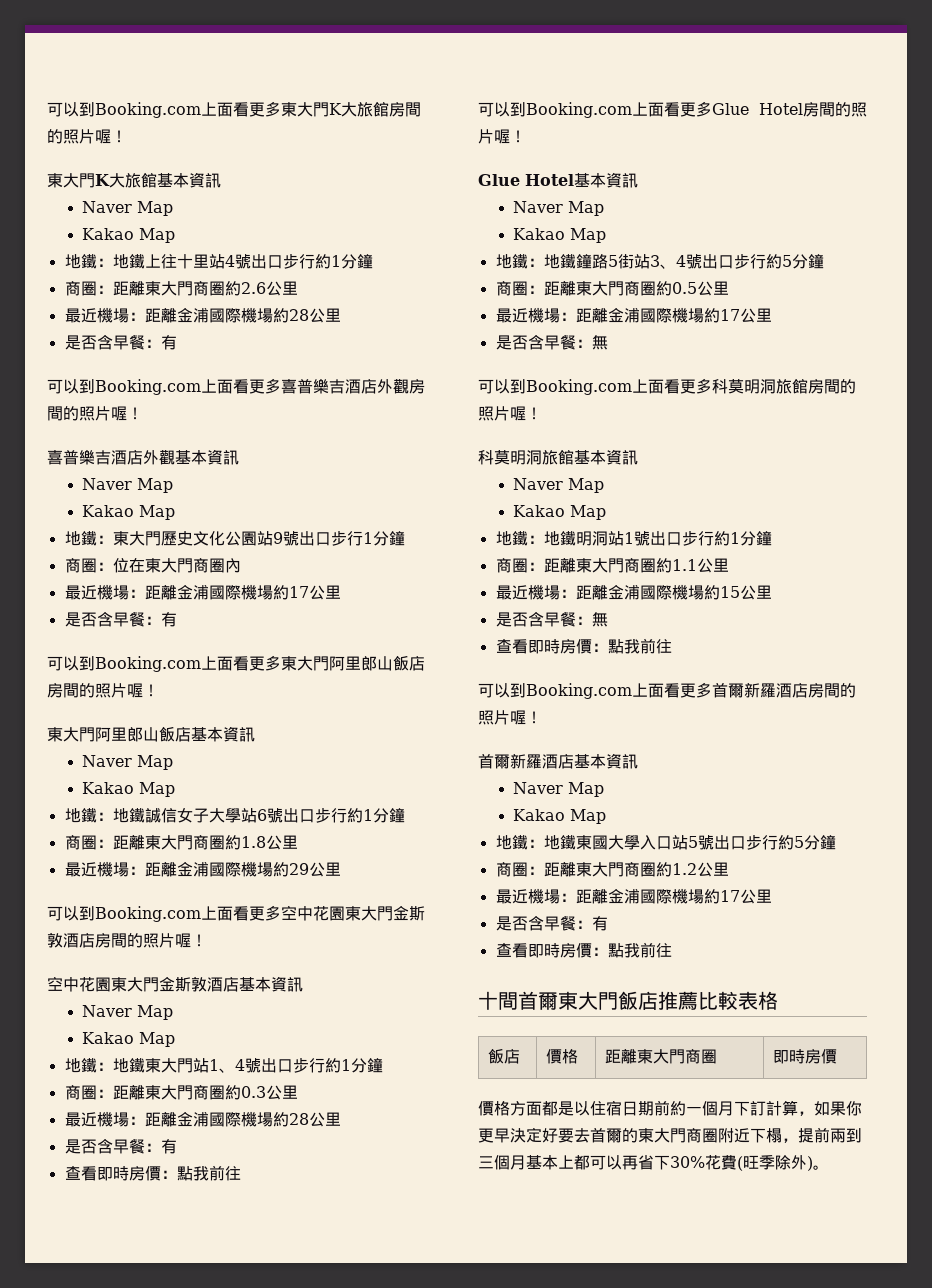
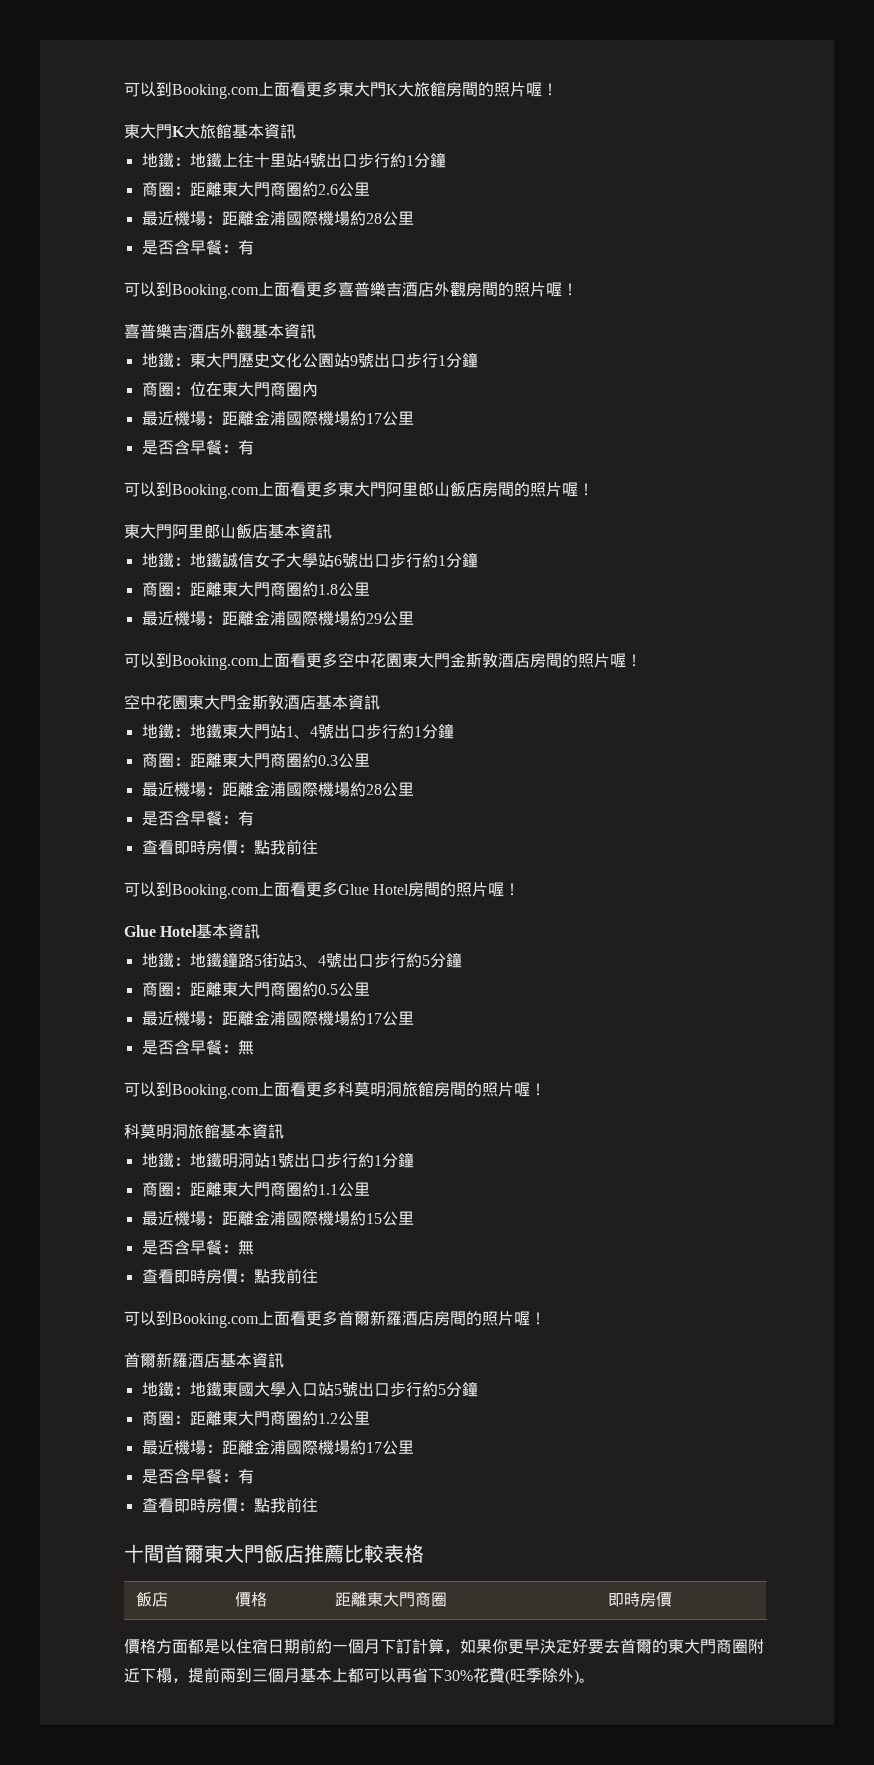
[82,201,174,216] [82,228,176,243] // Naver Map // Kakao Map -> (296, 131) none
[82,478,174,493] [82,505,176,520] // Naver Map // Kakao Map -> (316, 331) none
[82,755,174,770] [82,782,176,797] // Naver Map // Kakao Map -> (332, 531) none
[82,1005,174,1020] [82,1032,176,1047] // Naver Map // Kakao Map -> (380, 702) none
[513,201,605,216] [513,228,607,243] // Naver Map // Kakao Map -> (261, 931) none
[513,478,605,493] [513,505,607,520] // Naver Map // Kakao Map -> (284, 1131) none
[513,782,605,797] [513,809,607,824] // Naver Map // Kakao Map -> (284, 1360) none

